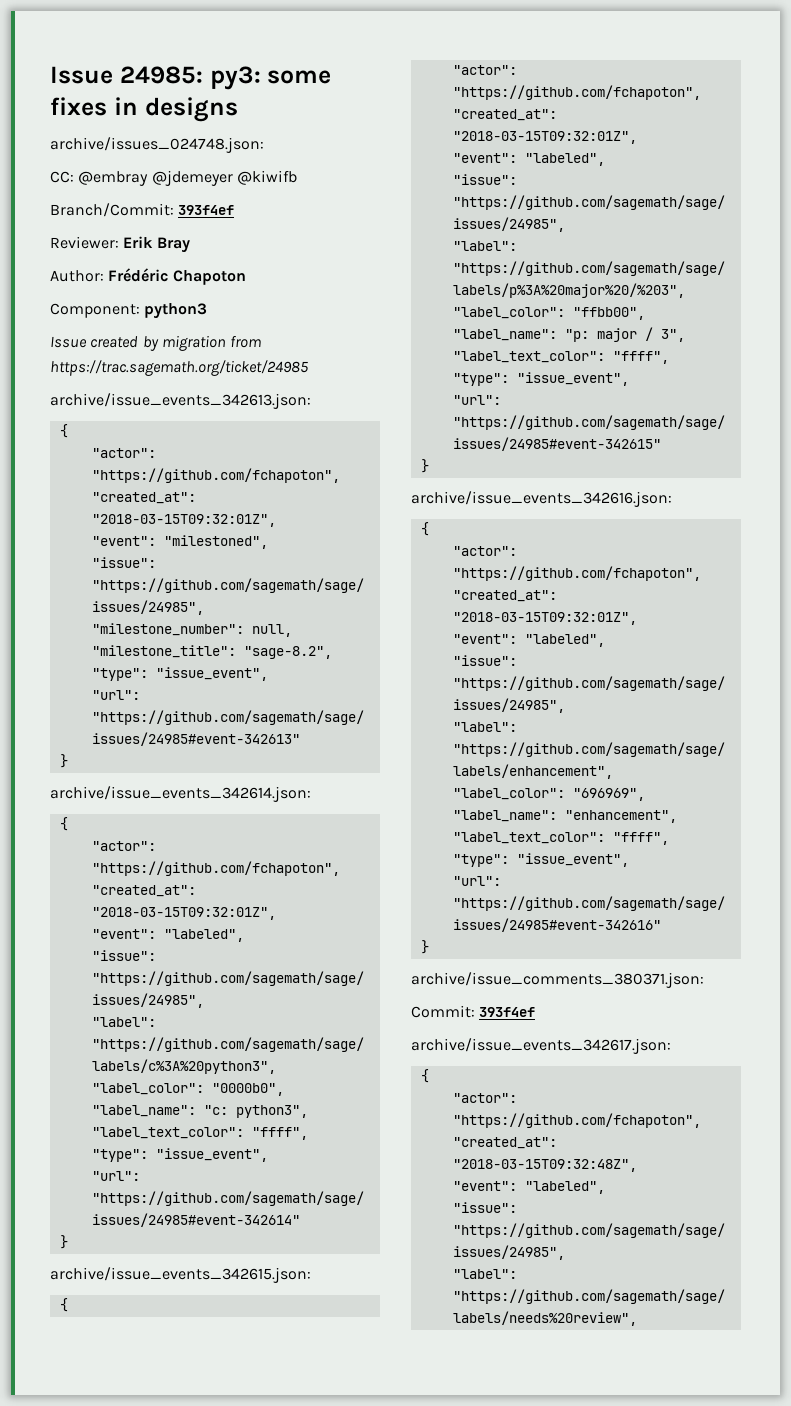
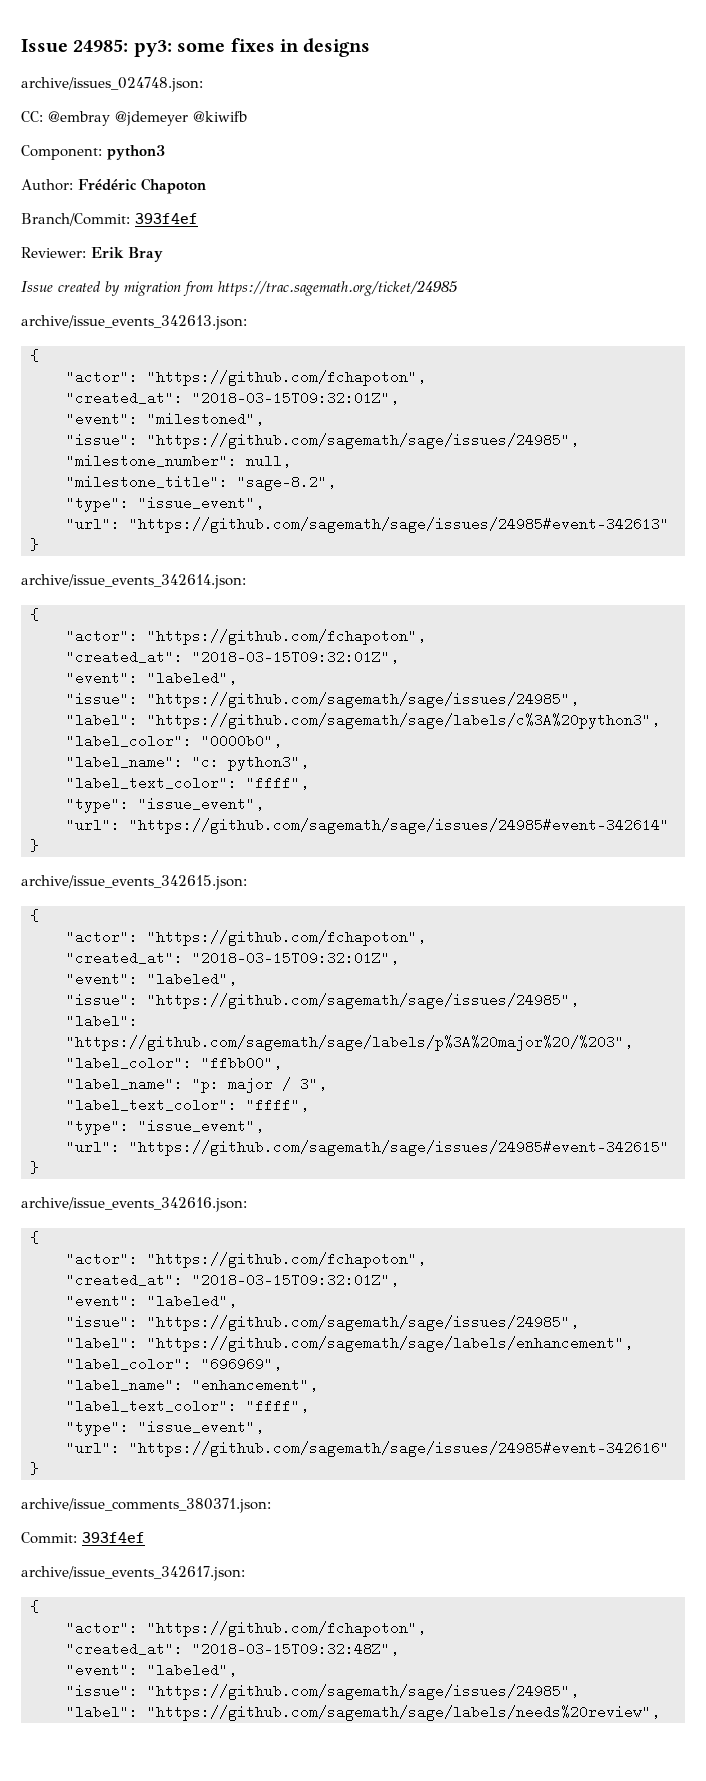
(297, 177) none -> [21,145,165,160] [21,178,206,194] // Component: python3 // Author: Frédéric Chapoton
[50,268,246,285] [50,303,208,319] // Author: Frédéric Chapoton // Component: python3 -> (163, 254) none

